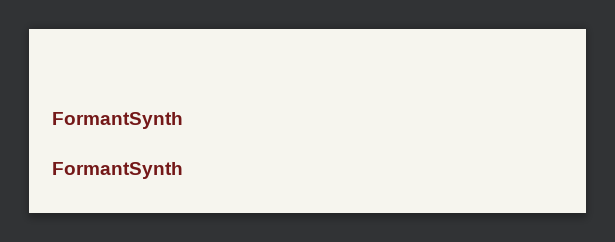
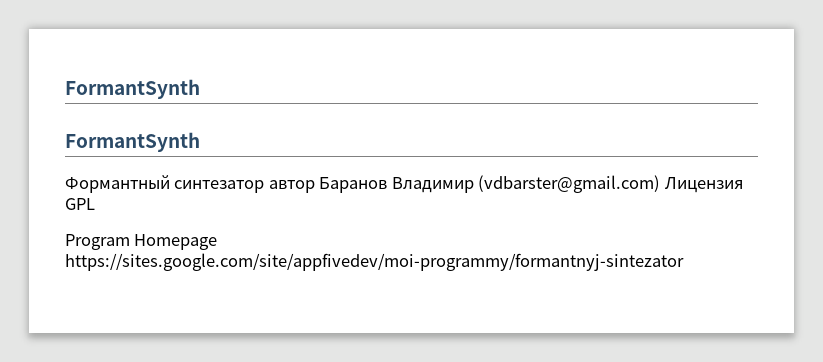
(183, 170) none -> [65,175,743,193] [65,198,95,210] [65,234,218,250] [65,253,684,271] // Формантный синтезатор автор Баранов Владимир (vdbarster@gmail.com) Лицензия GPL // Program Homepage https://sites.google.com/site/appfivedev/moi-programmy/formantnyj-sintezator

